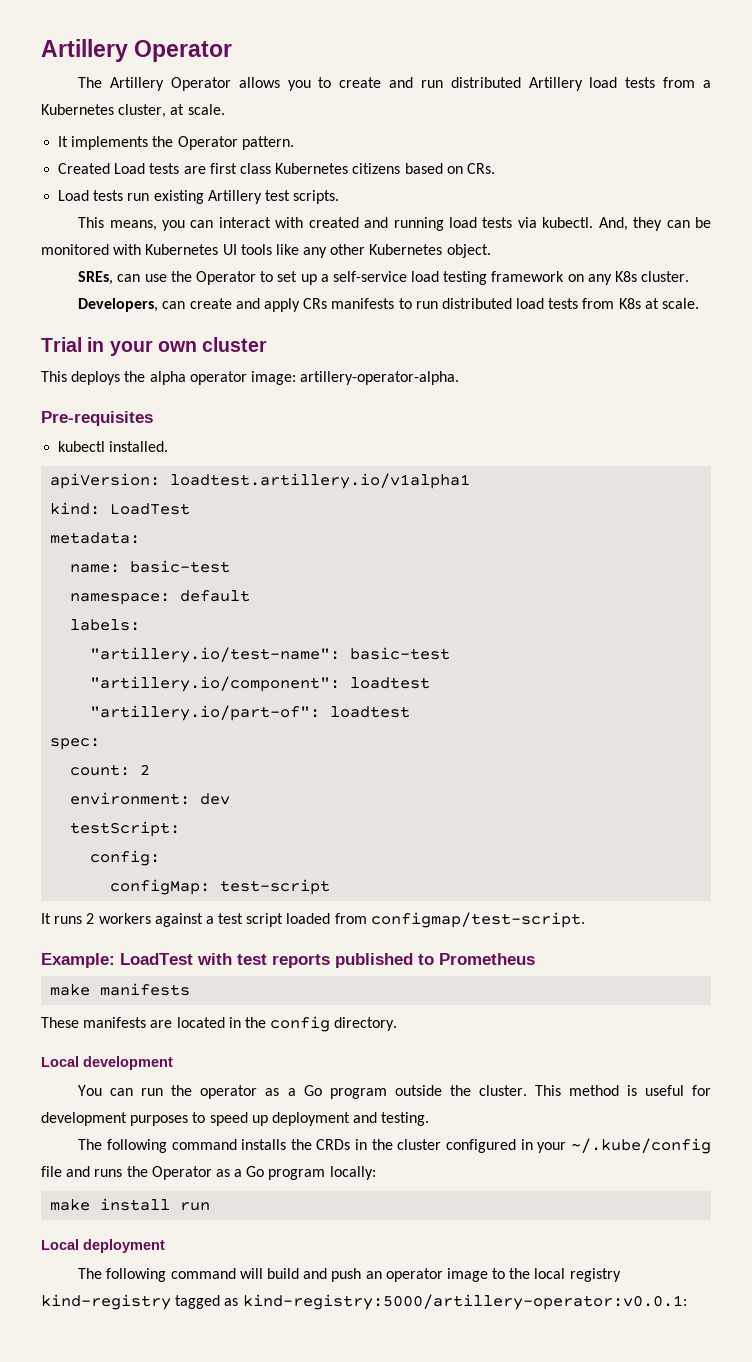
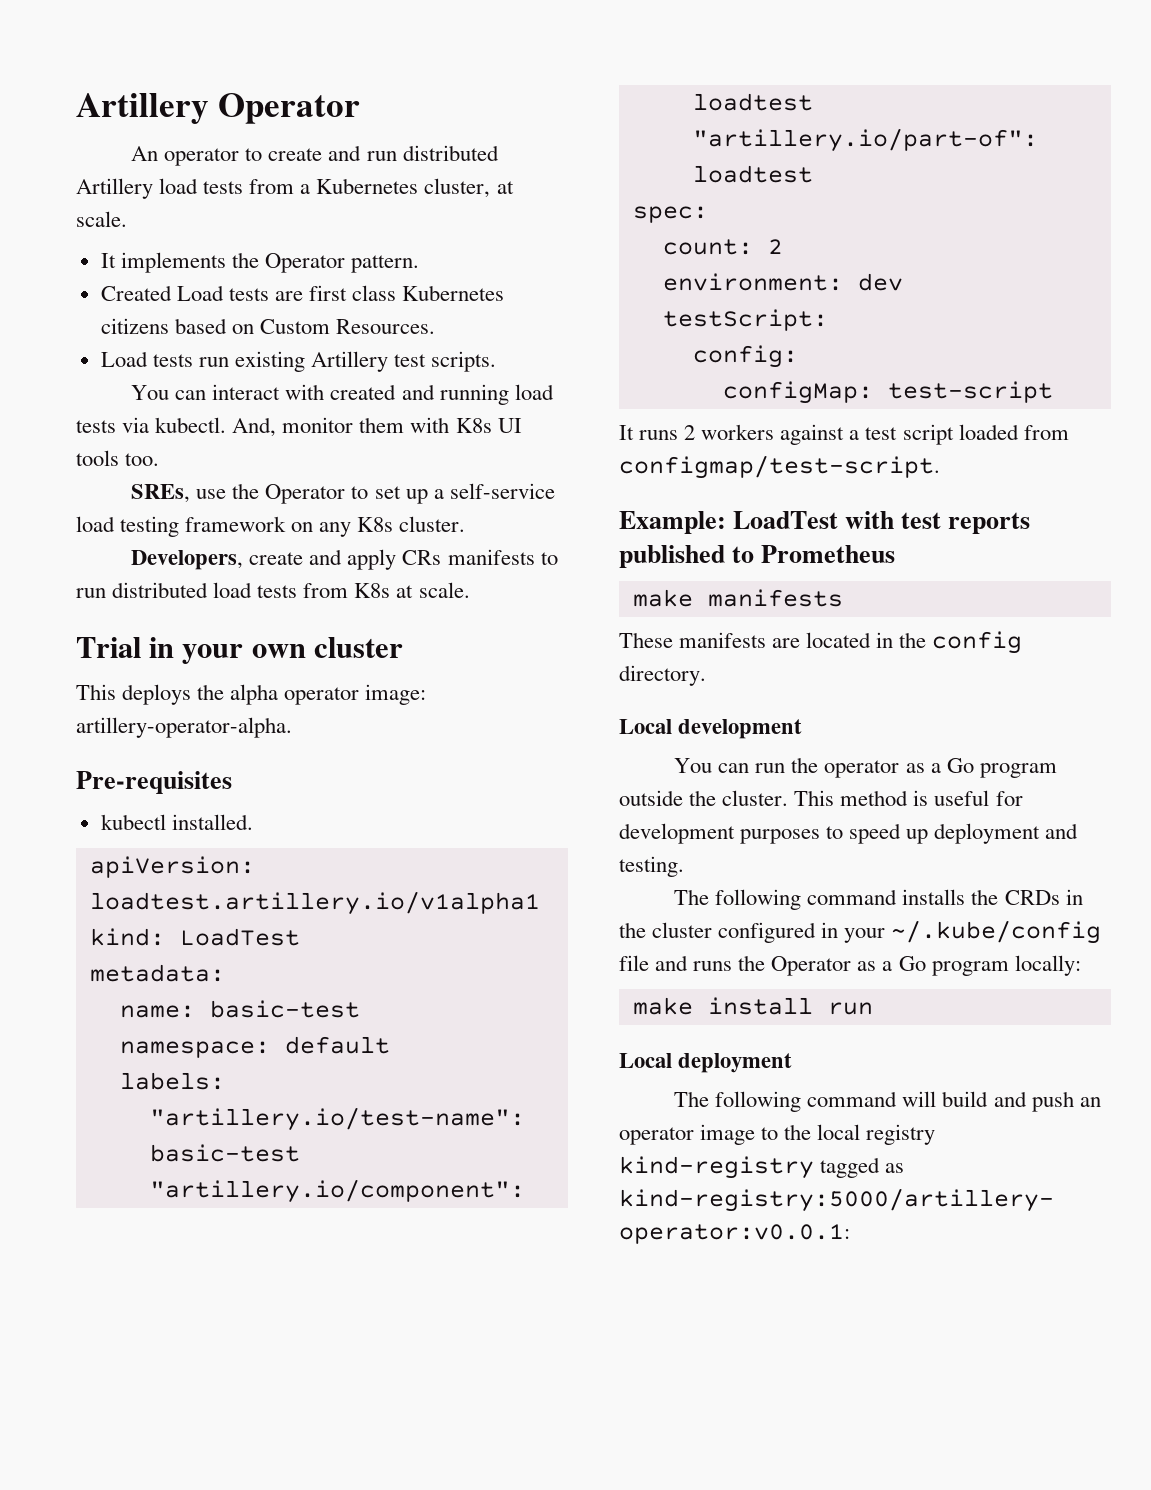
[78,77,311,91] The Artillery Operator allows you -> [131,146,240,166] An operator
[466,163,495,174] CRs. -> [259,319,436,334] Custom Resources.
[78,217,186,231] This means, you -> [131,385,170,400] You
[633,217,711,231] [41,244,491,258] they can be monitored with Kubernetes UI tools like any other Kubernetes object. -> [282,417,522,433] [76,450,160,466] monitor them with K8s UI tools too.
[117,274,141,282] can -> (191, 493) none
[162,301,186,309] can -> (244, 560) none

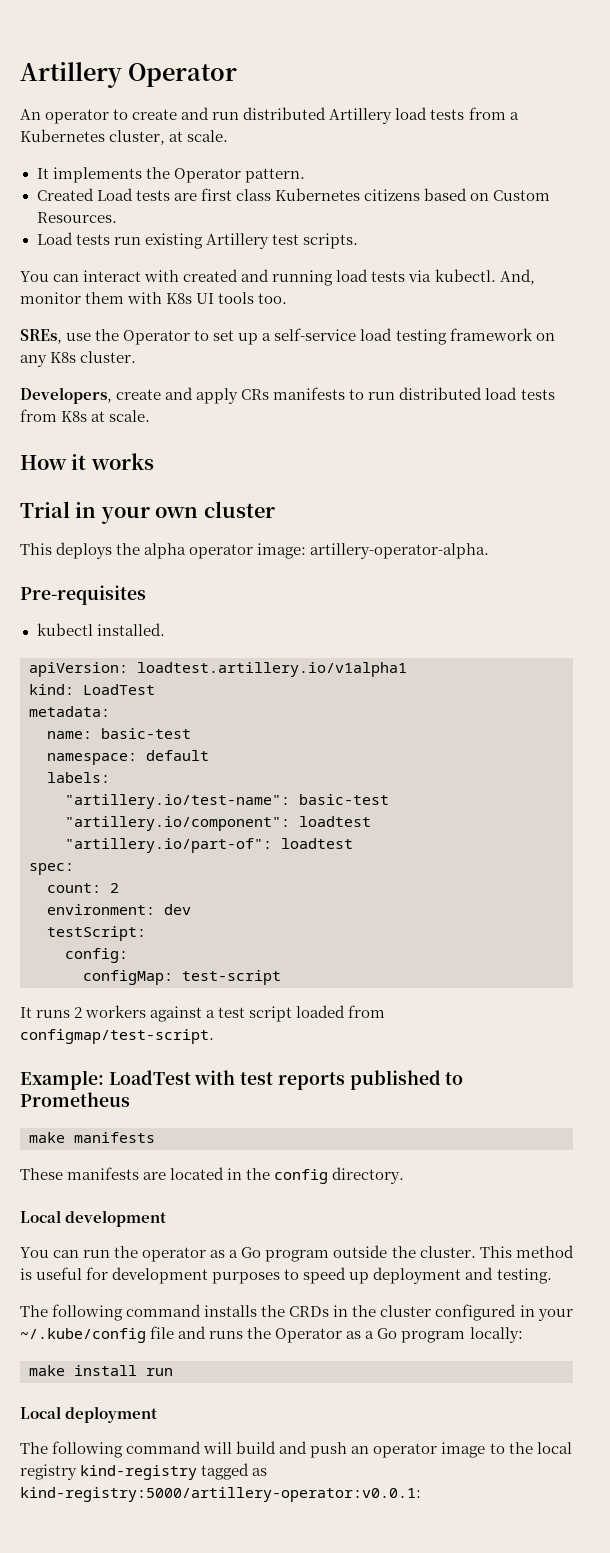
(470, 590) none -> [20,453,154,470] // How it works

